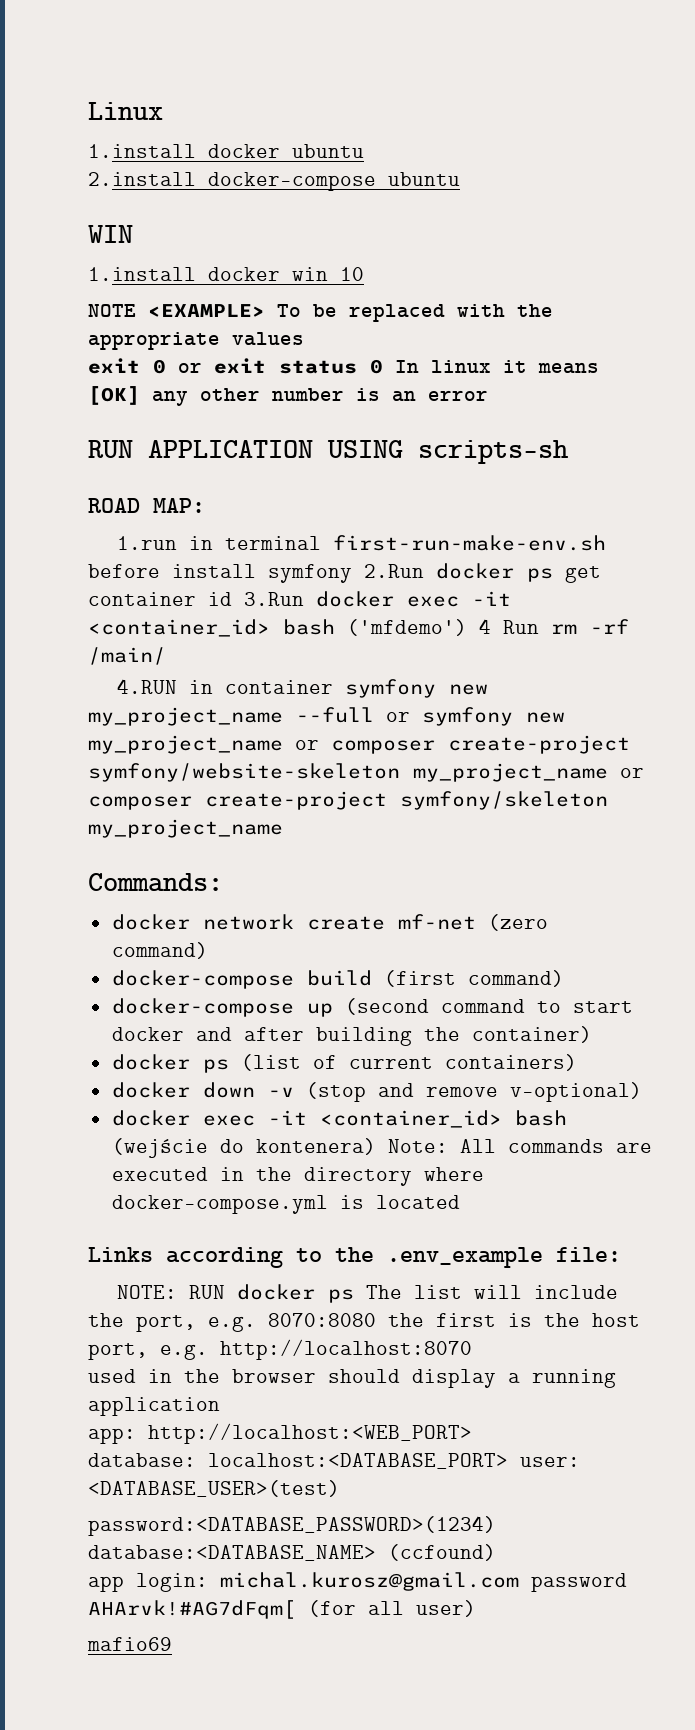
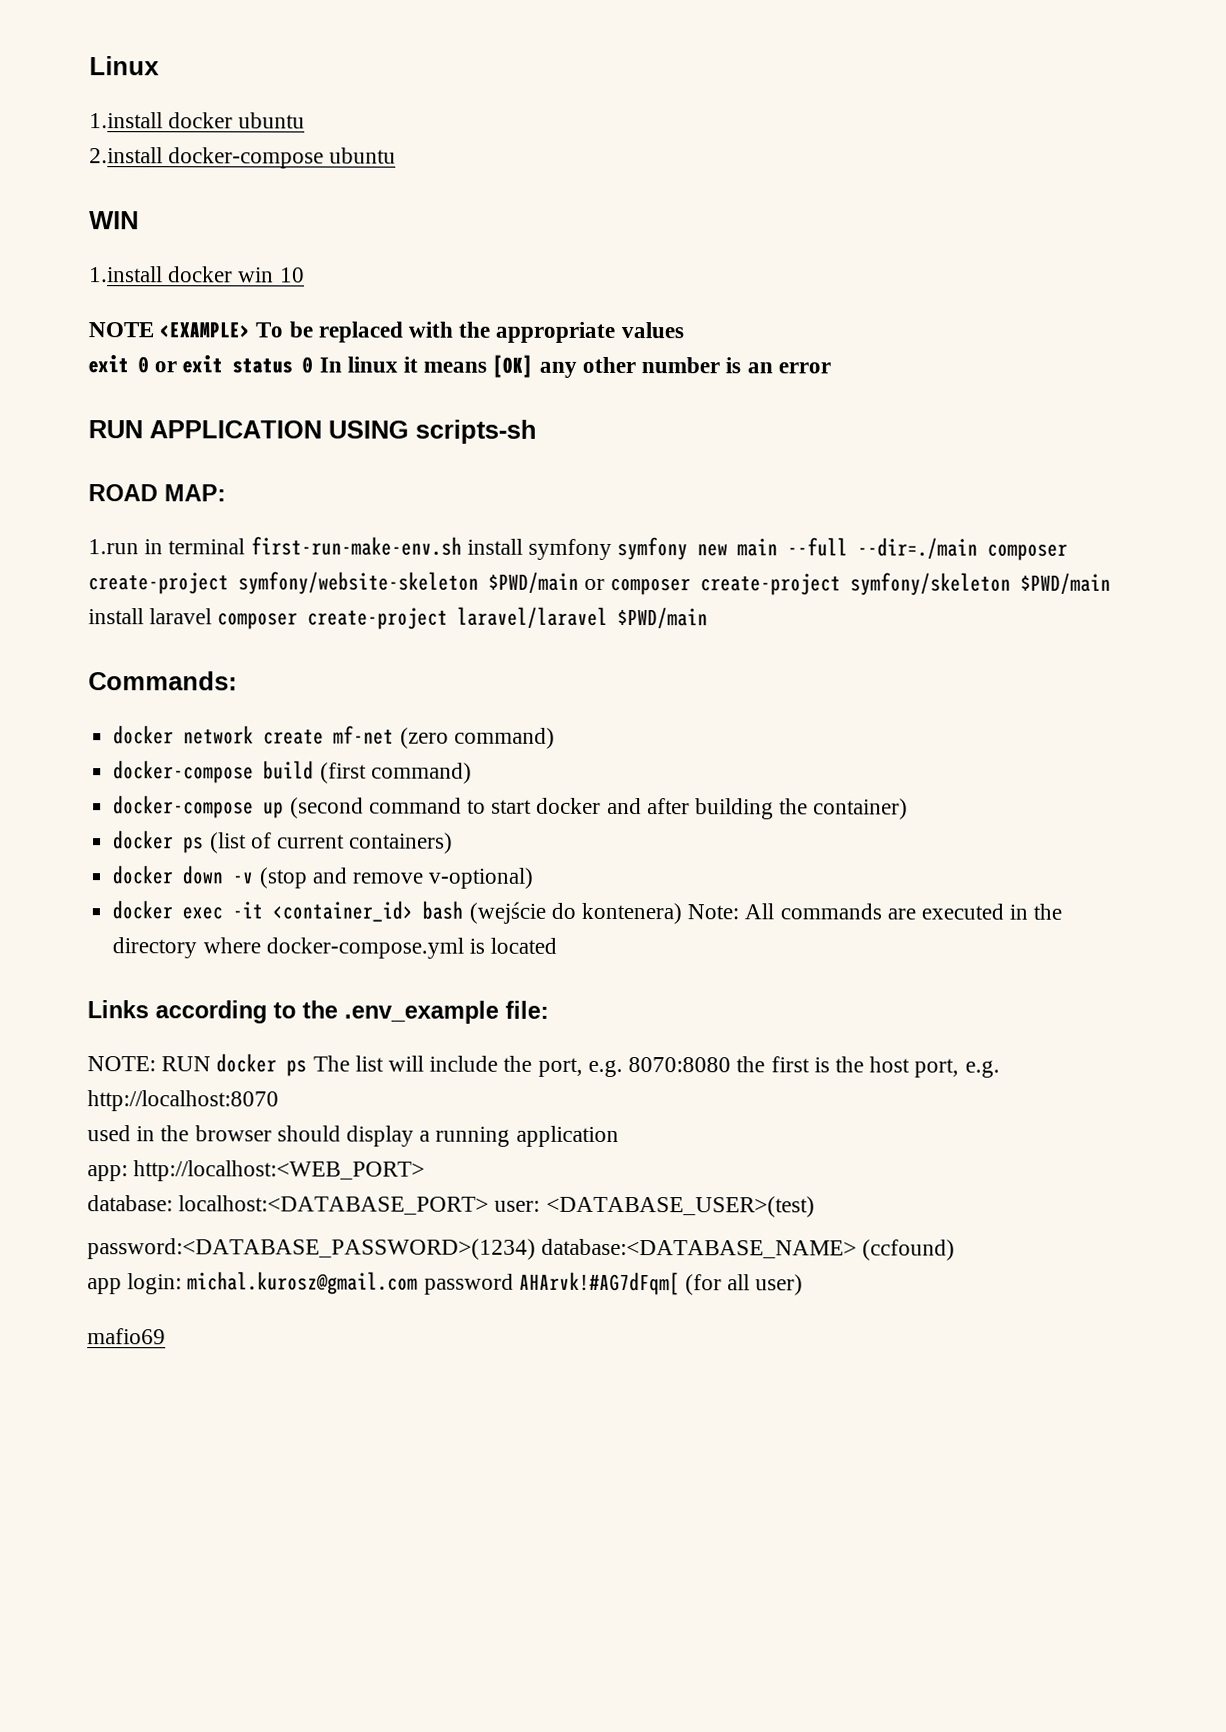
[88,564,160,578] before -> (462, 546) none
[364,563,601,583] [88,591,511,607] [88,619,629,637] [88,647,166,665] [116,679,488,698] [88,707,565,726] [88,735,319,754] 2.Run docker ps get container id 3.Run docker exec -it <container_id> bash ('mfdemo') 4 Run rm -rf /main/ // 4.RUN in container symfony new my_project_name --full or symfony new my_project_name or -> [617,537,979,561] symfony new main --full --dir=./main
[413,763,608,782] my_project_name -> [488,571,579,594] $PWD/main
[88,819,283,838] my_project_name -> [1020,572,1112,595] [88,606,709,630] $PWD/main install laravel composer create-project laravel/laravel $PWD/main

